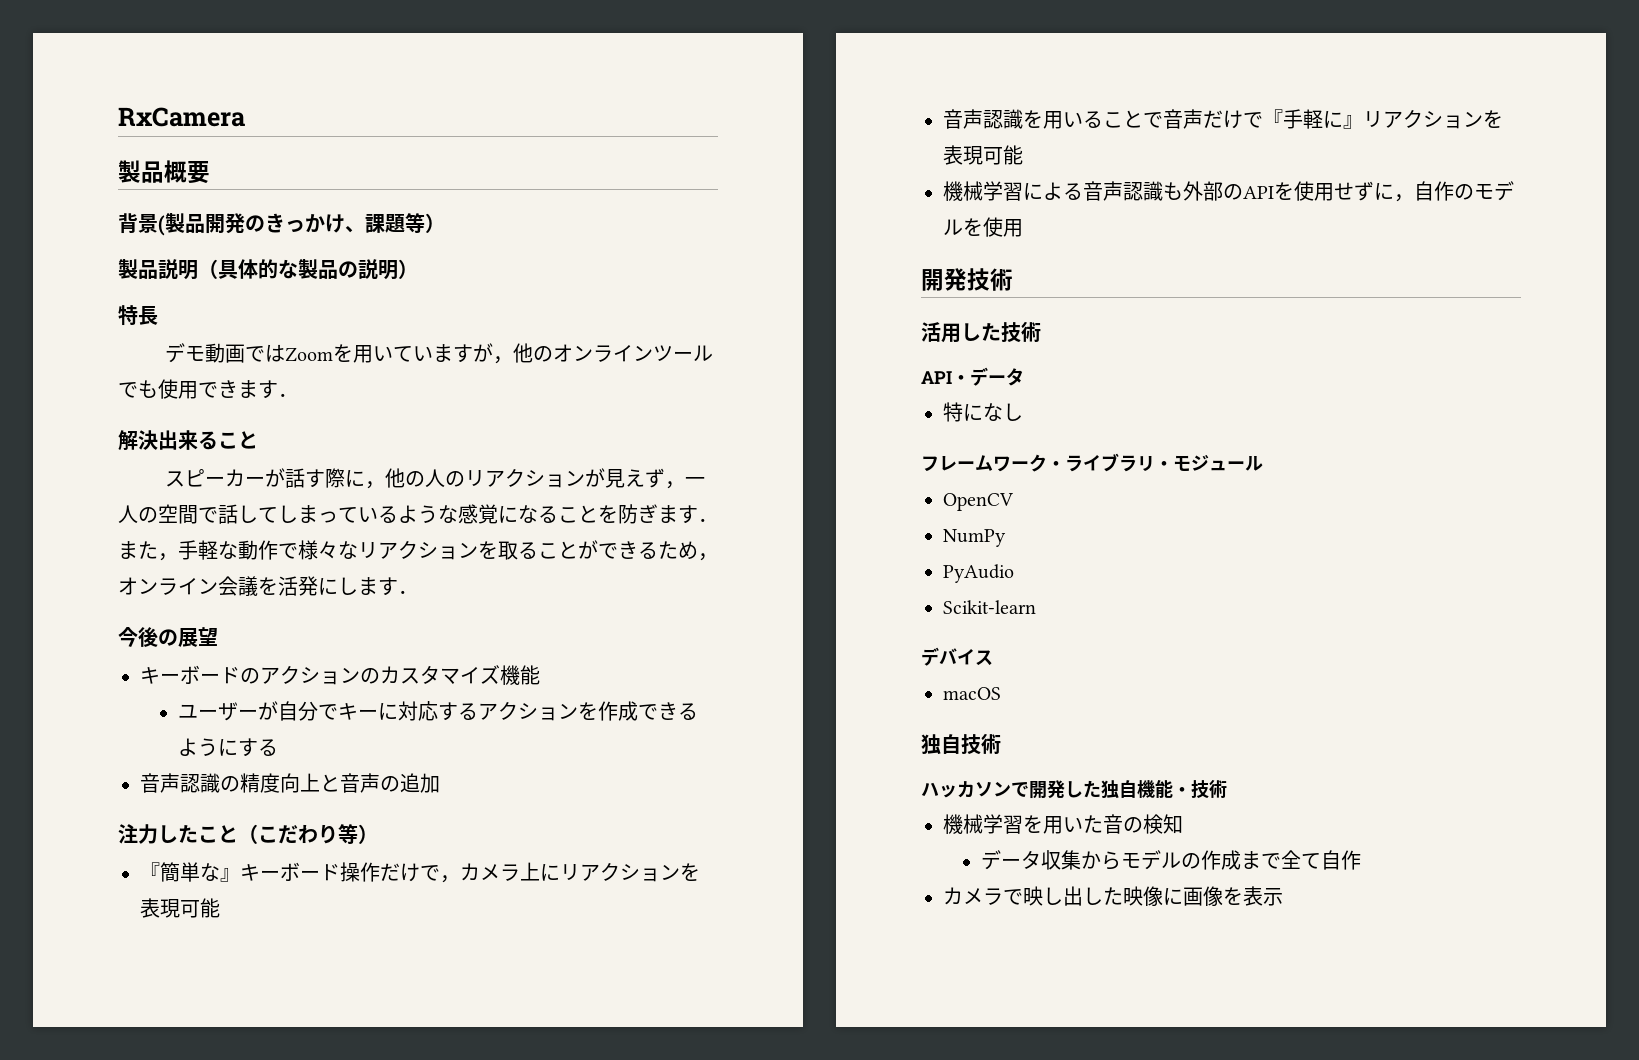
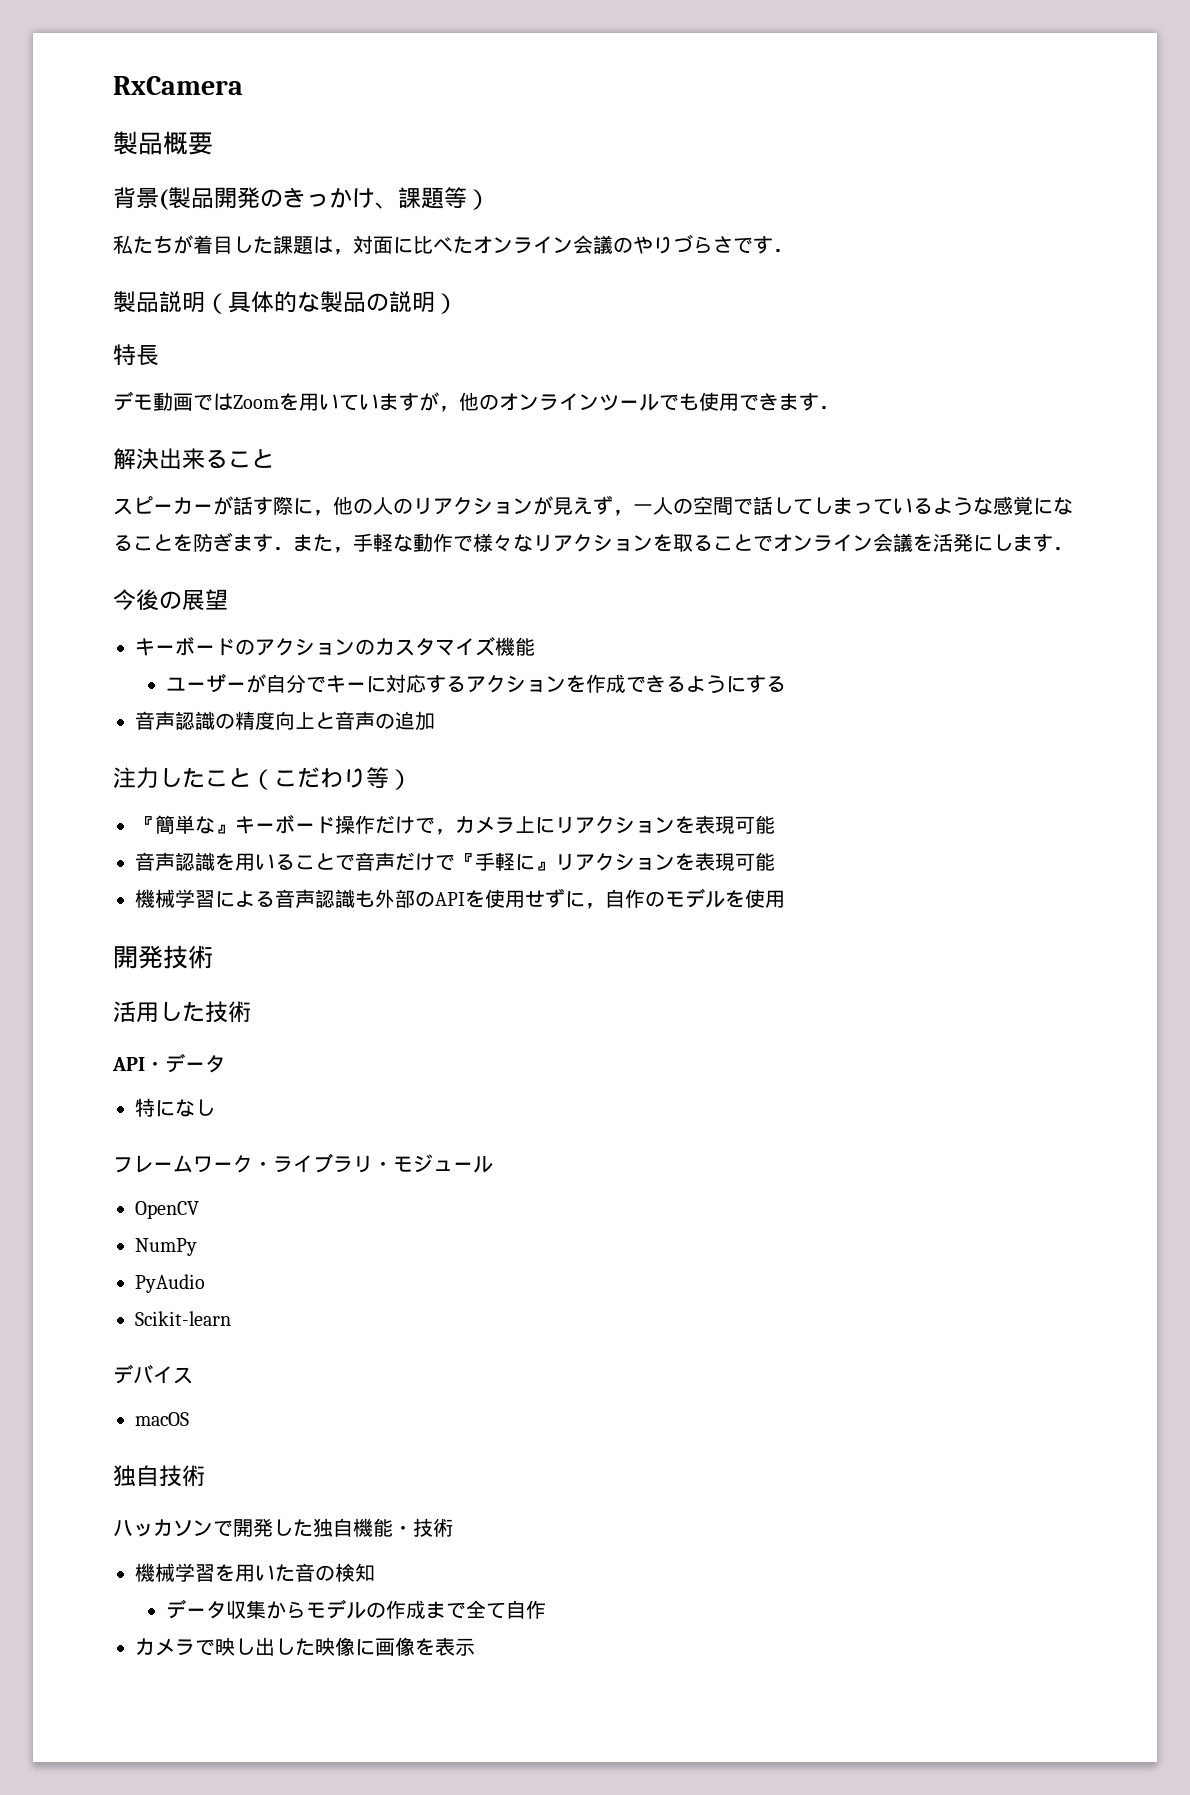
(445, 223) none -> [113,234,793,255] // 私たちが着目した課題は，対面に比べたオンライン会議のやりづらさです．
[578,540,718,561] ができるため， -> [753,535,773,552] で

